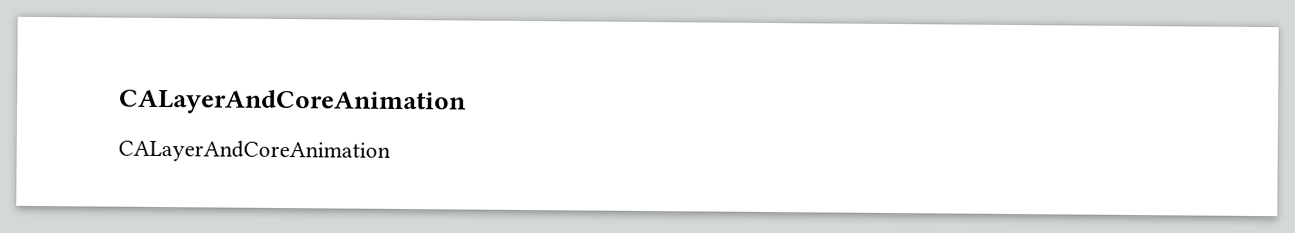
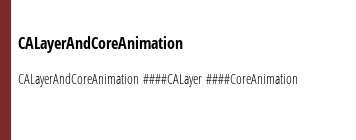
(391, 151) none -> [142,74,298,87] ####CALayer ####CoreAnimation

